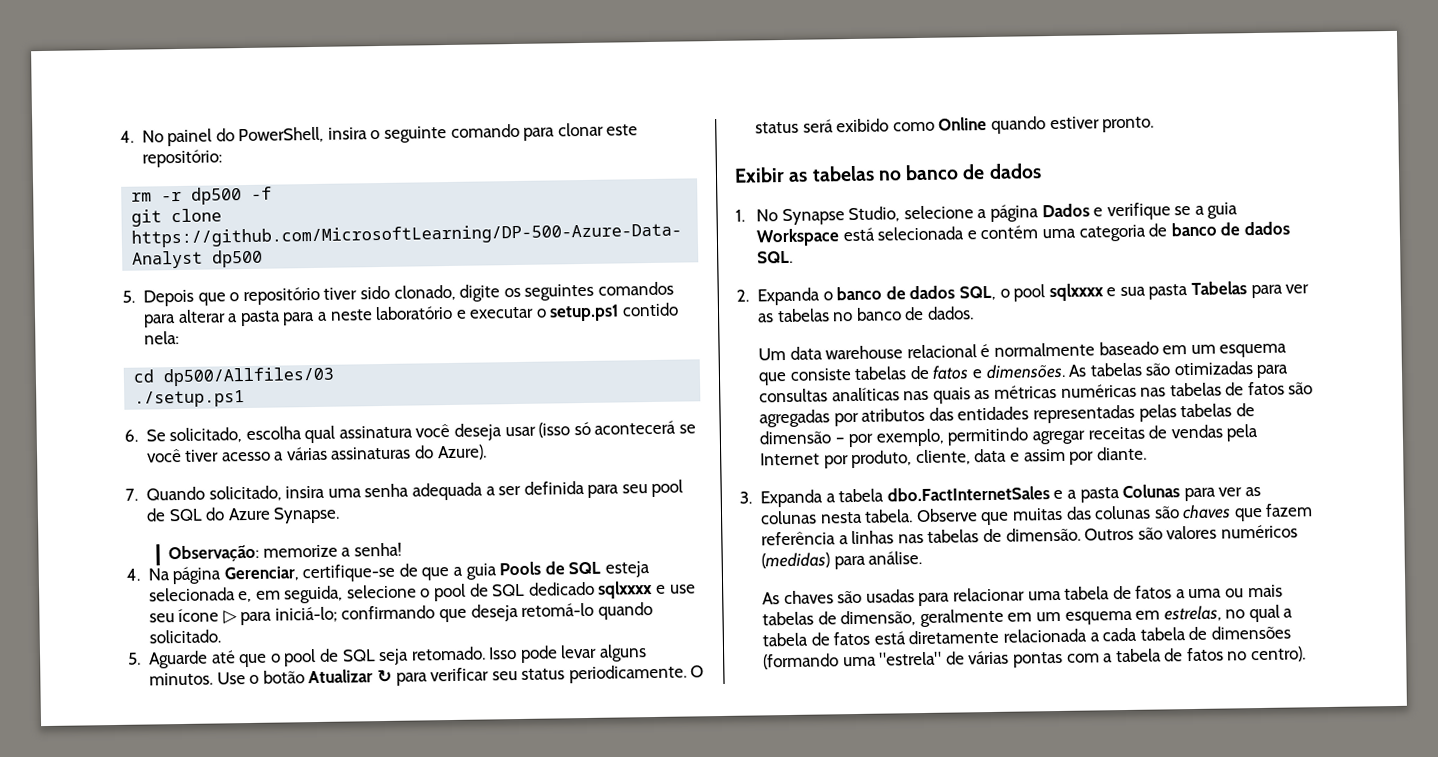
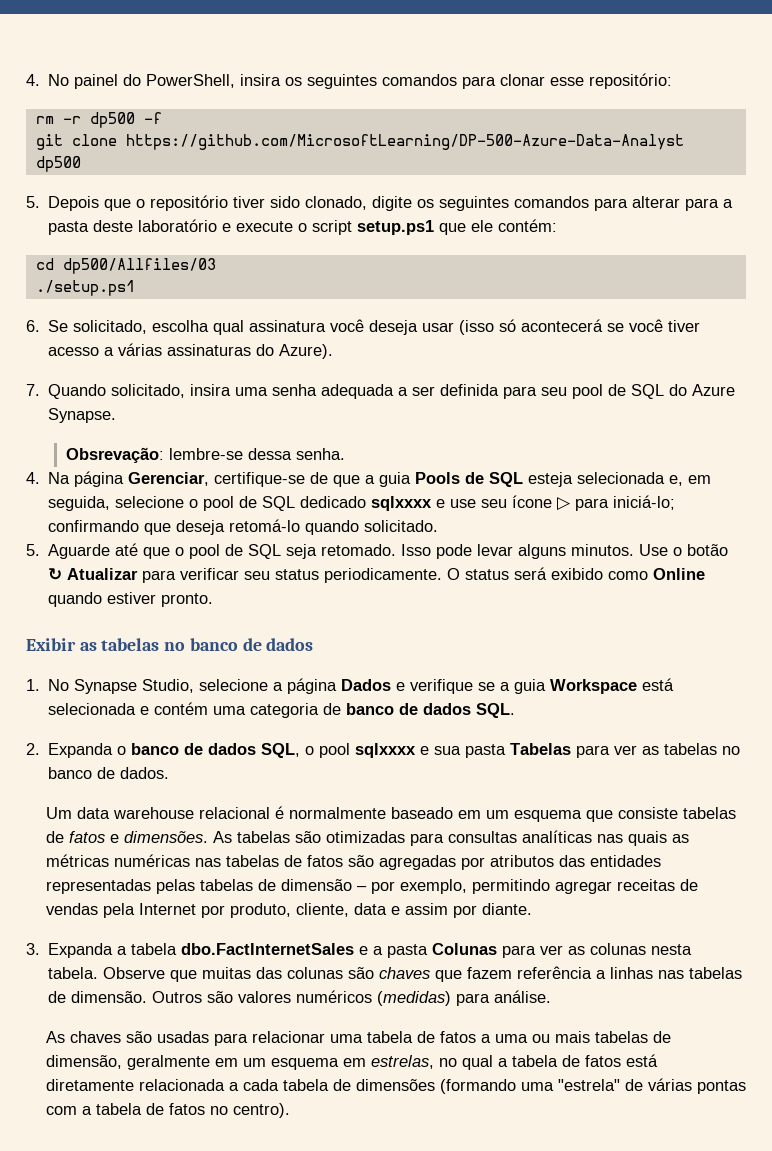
[370,123,520,143] o seguinte comando -> [285,74,458,89] os seguintes comandos
[606,124,639,136] este -> [550,77,585,86] esse
[227,302,680,327] [143,331,179,345] a pasta para a neste laboratório e executar o setup.ps1 contido nela: -> [685,198,734,211] [48,219,558,235] para a pasta deste laboratório e execute o script setup.ps1 que ele contém:
[167,542,402,563] Observação: memorize a senha! -> [65,447,345,463] Obsrevação: lembre-se dessa senha.
[308,669,392,684] Atualizar ↻ -> [48,568,139,580] ↻ Atualizar

